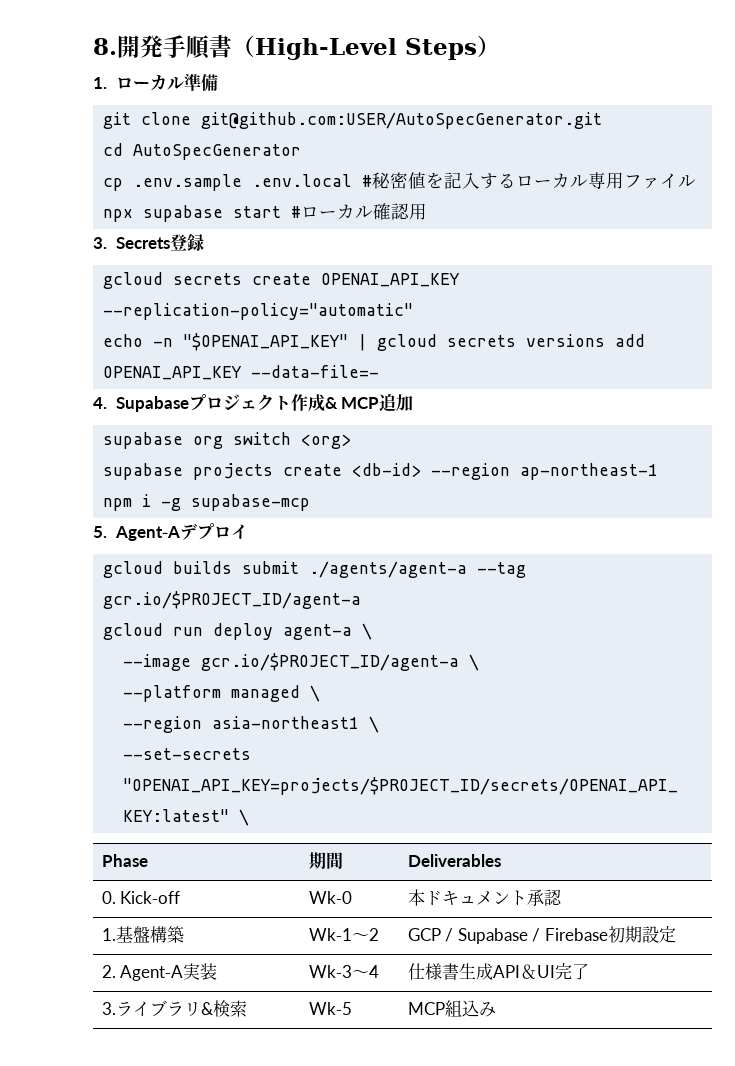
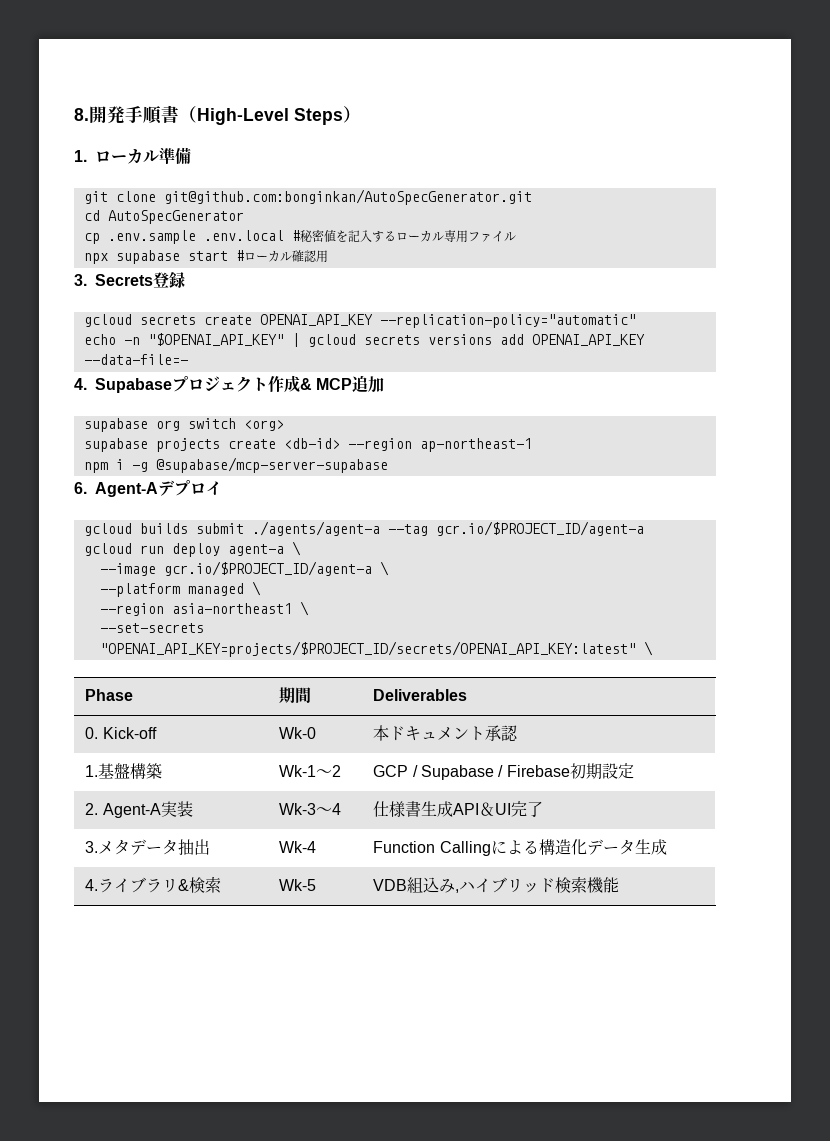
[201,112,603,129] git@github.com:USER/AutoSpecGenerator.git -> [163,189,532,205] git@github.com:bonginkan/AutoSpecGenerator.git
[191,494,311,511] [93,526,107,538] supabase-mcp // 5. -> [155,457,388,473] [74,482,87,494] @supabase/mcp-server-supabase // 6.
(116, 1008) none -> [98,839,211,855] [279,841,317,853] [373,839,667,856] [85,879,99,891] メタデータ抽出 | Wk‑4 | Function Callingによる構造化データ生成 // 4.
[407,1000,496,1017] MCP組込み -> [373,876,620,893] VDB組込み,ハイブリッド検索機能

